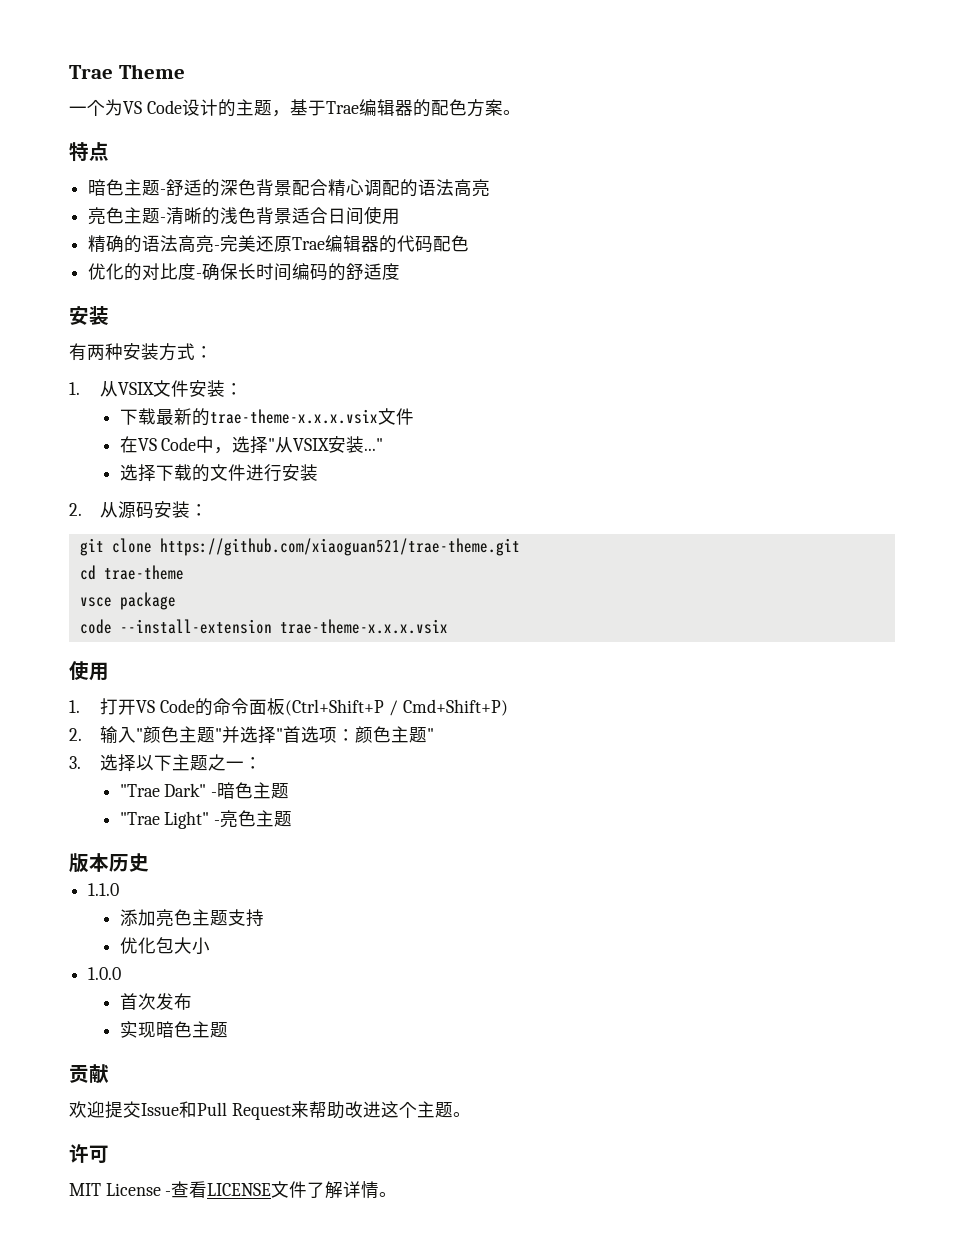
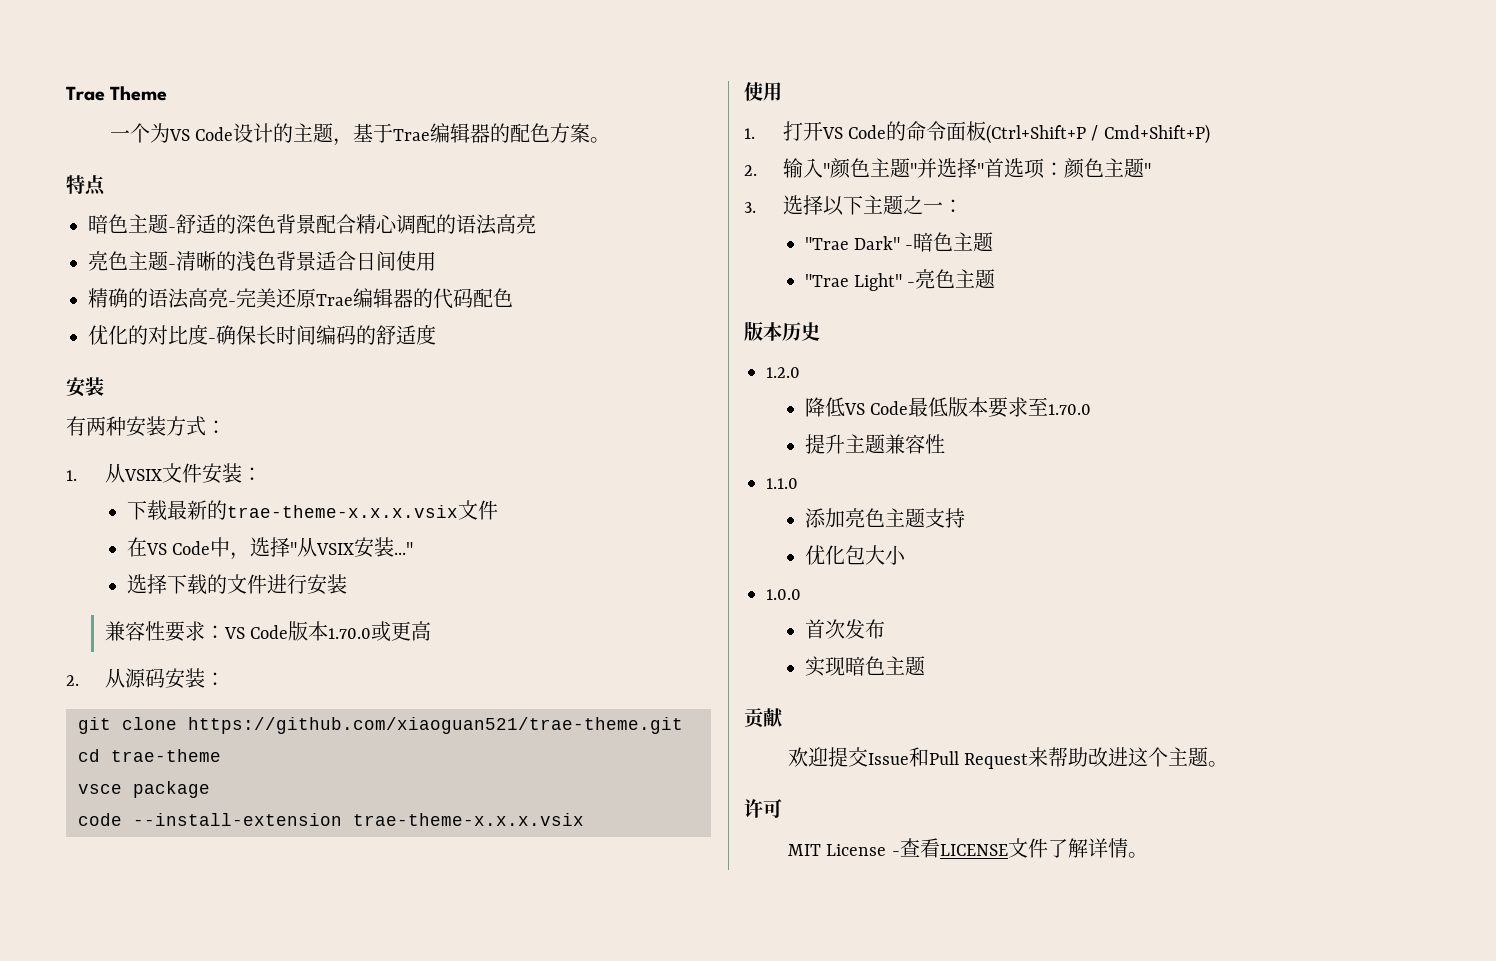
(318, 472) none -> [104,621,432,642] // 兼容性要求：VS Code版本1.70.0或更高
(149, 862) none -> [766,367,800,378] [804,397,1092,418] [804,434,945,454] // 1.2.0 // 降低VS Code最低版本要求至1.70.0 // 提升主题兼容性

